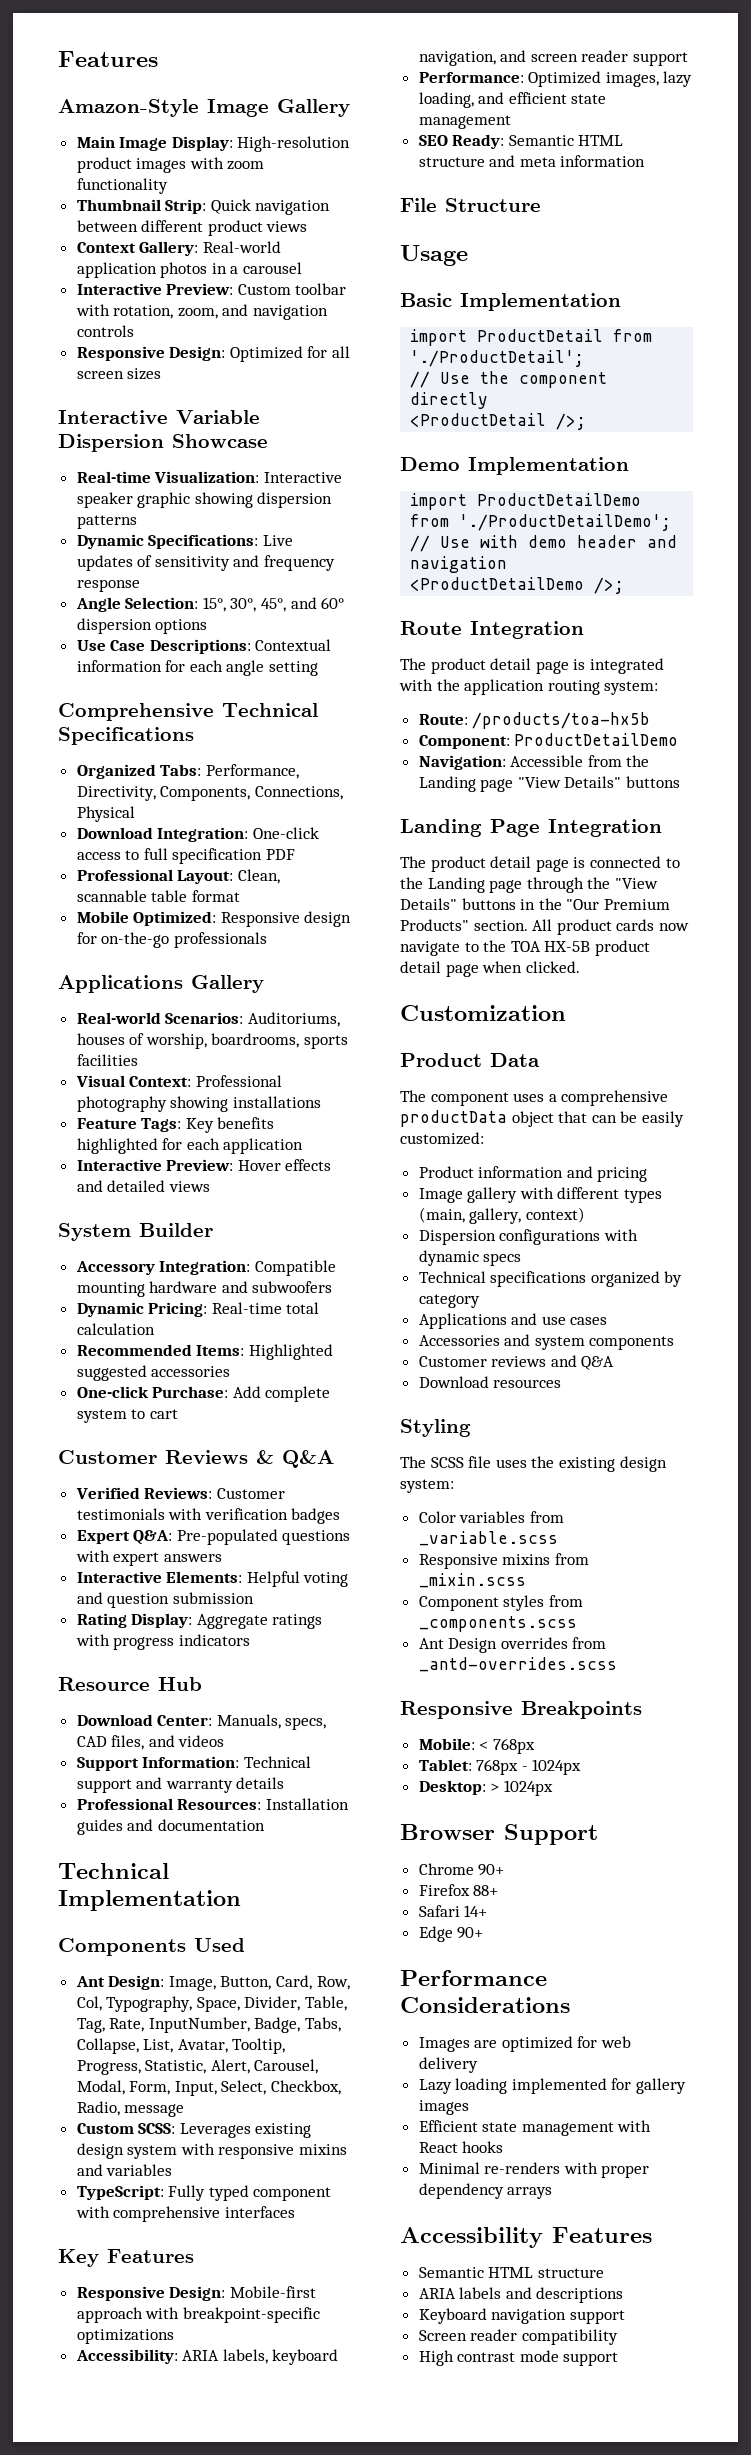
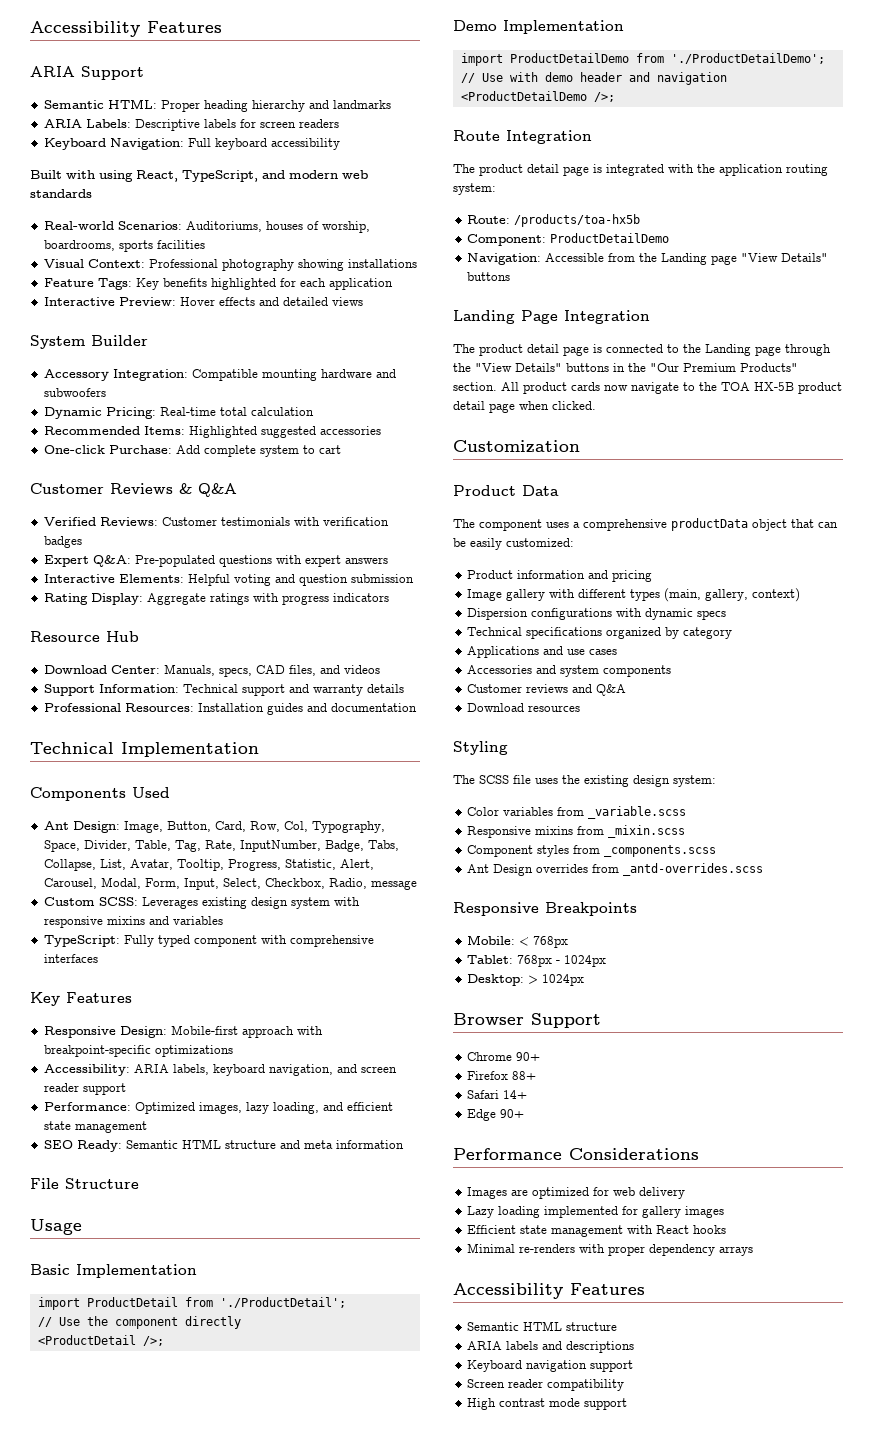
[58,51,158,67] [58,99,350,117] [76,136,351,152] [76,157,265,173] [76,178,168,194] [76,199,331,215] [76,220,308,236] [76,241,281,256] [76,262,303,278] [76,283,347,295] [75,304,329,320] [76,325,134,337] [76,346,351,362] [76,368,162,380] [58,410,260,424] [58,434,268,452] [76,471,342,483] [76,492,333,508] [76,515,137,529] [76,534,293,549] [76,555,336,571] [76,579,140,592] [75,597,345,612] [76,618,208,634] [76,639,332,654] [76,660,319,676] [58,703,318,721] [58,727,194,745] [76,764,299,779] [76,786,343,801] [76,806,135,822] [76,827,319,842] [76,848,296,864] [76,869,280,884] [76,890,240,902] [76,911,352,927] [76,932,267,948] [58,975,264,993] Features // Amazon-Style Image Gallery // Main Image Display: High-resolution product images with zoom functionality // Thumbnail Strip: Quick navigation between different product views // Context Gallery: Real-world application photos in a carousel // Interactive Preview: Custom toolbar with rotation, zoom, and navigation controls // Responsive Design: Optimized for all screen sizes // Interactive Variable Dispersion Showcase // Real-time Visualization: Interactive speaker graphic showing dispersion patterns // Dynamic Specifications: Live updates of sensitivity and frequency response // Angle Selection: 15°, 30°, 45°, and 60° dispersion options // Use Case Descriptions: Contextual information for each angle setting // Comprehensive Technical Specifications // Organized Tabs: Performance, Directivity, Components, Connections, Physical // Download Integration: One-click access to full specification PDF // Professional Layout: Clean, scannable table format // Mobile Optimized: Responsive design for on-the-go professionals // Applications Gallery -> [30,21,222,37] [30,66,144,80] [43,99,391,112] [43,119,339,131] [43,138,340,150] [30,170,368,182] [30,189,92,198] Accessibility Features // ARIA Support // Semantic HTML: Proper heading hierarchy and landmarks // ARIA Labels: Descriptive labels for screen readers // Keyboard Navigation: Full keyboard accessibility // Built with using React, TypeScript, and modern web standards

